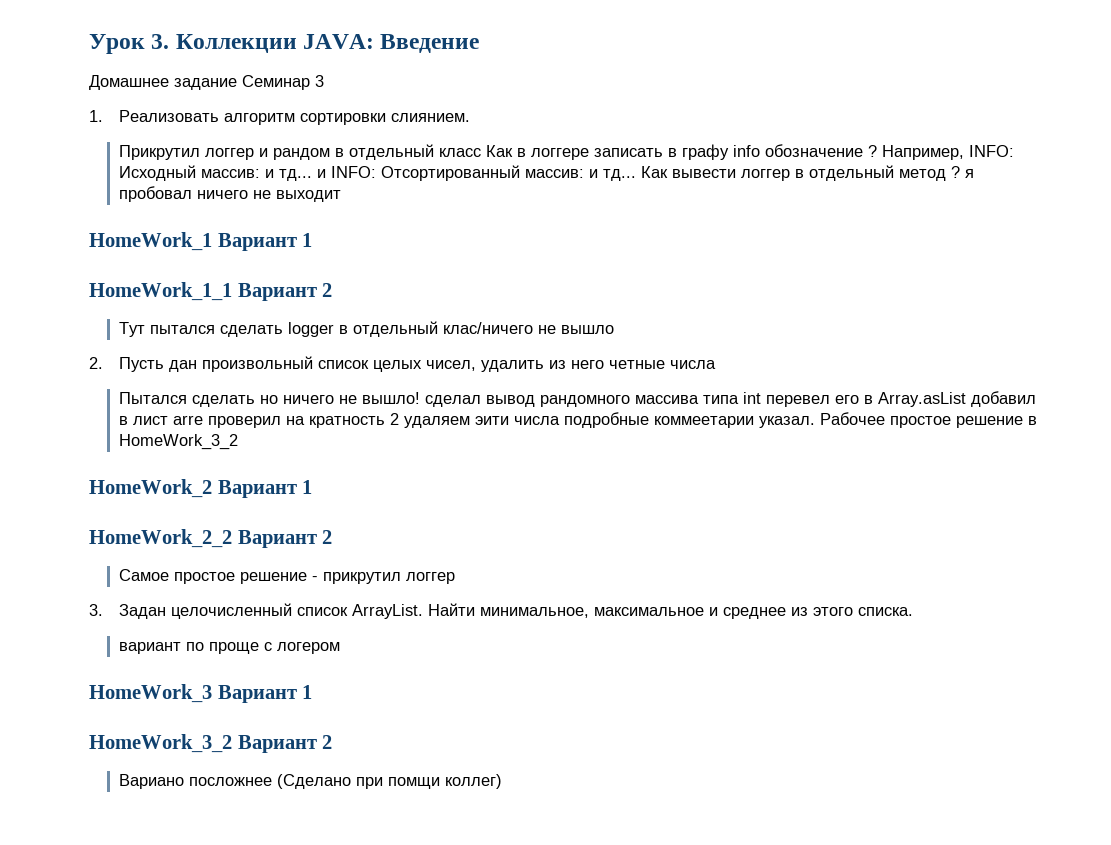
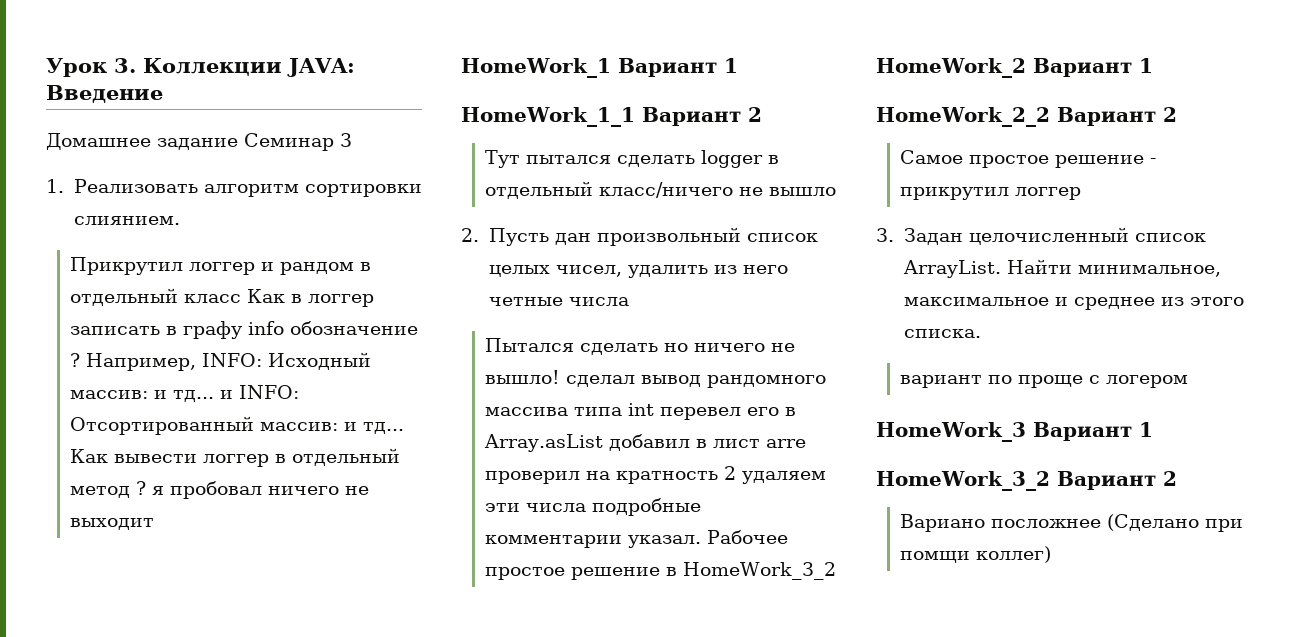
[531,148,590,160] логгере -> [307,294,374,307] логгер
[443,322,534,334] клас/ничего -> [598,182,733,198] класс/ничего
[475,416,510,425] эити -> [484,503,520,512] эти
[654,416,755,428] коммеетарии -> [484,535,622,548] комментарии

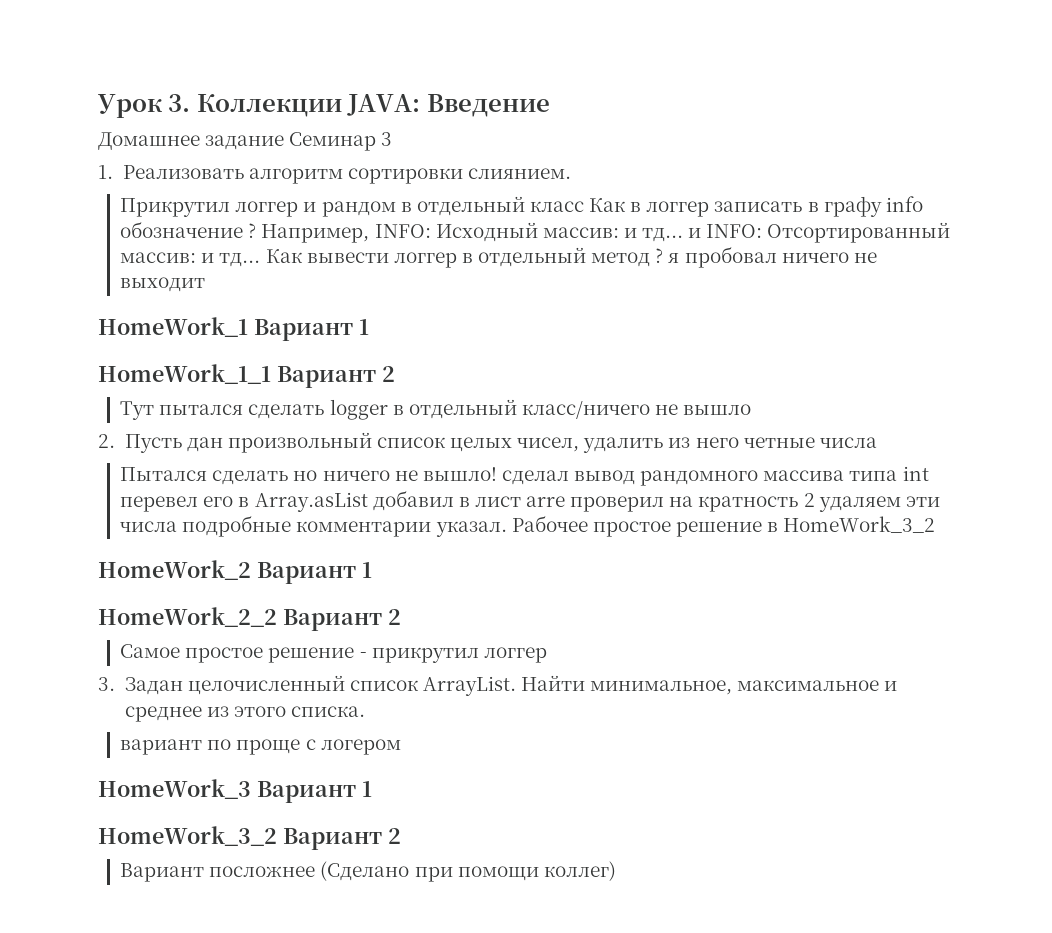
[899,514,985,532] Вариано -> [120,863,205,882] Вариант
[899,551,970,563] помщи -> [457,866,539,881] помощи

